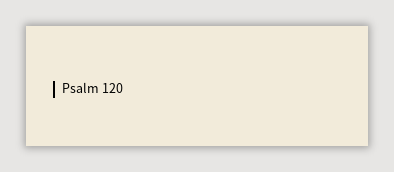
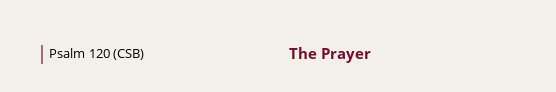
(124, 88) none -> [113,49,145,60] [289,47,371,63] (CSB) // The Prayer

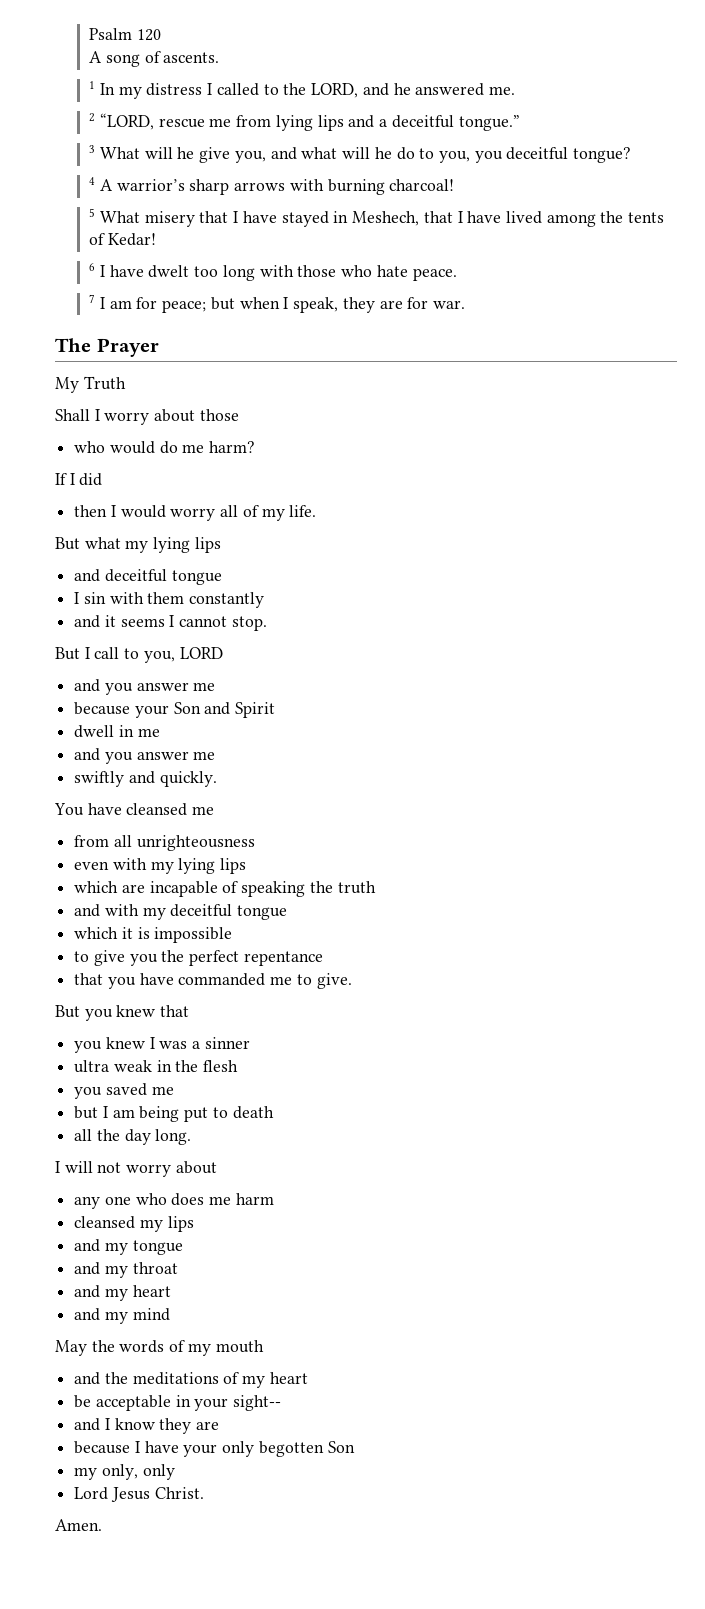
[113,49,145,60] [289,47,371,63] (CSB) // The Prayer -> [89,51,220,67] [89,81,515,99] [89,113,520,131] [89,145,632,163] [89,177,455,195] [89,208,665,227] [89,233,156,246] [89,263,457,281] [89,294,465,313] [55,338,159,357] [55,376,126,393] [55,409,239,425] [74,441,256,454] [55,473,103,486] [74,505,317,521] [55,537,221,553] [74,569,222,585] [74,592,265,608] [74,615,267,631] [55,647,223,663] [74,679,216,695] [74,702,276,718] [74,725,160,738] [74,748,216,764] [74,771,217,787] [54,803,215,816] [74,835,255,851] [74,858,247,874] [74,881,376,897] [74,904,288,920] [74,927,233,943] [74,950,323,966] [74,973,352,989] [55,1005,190,1021] [74,1037,250,1053] [74,1060,239,1073] [74,1083,174,1099] [74,1106,274,1122] [74,1129,192,1145] [55,1161,217,1177] [74,1193,274,1209] [74,1216,194,1232] [74,1239,183,1255] [74,1262,178,1278] [74,1285,171,1301] [74,1308,170,1324] [55,1340,264,1356] [74,1372,308,1388] [74,1395,282,1411] [74,1418,220,1434] [74,1441,355,1457] [74,1464,175,1480] [74,1487,204,1502] [55,1519,102,1531] // A song of ascents. // 1 In my distress I called to the LORD, and he answered me. // 2 “LORD, rescue me from lying lips and a deceitful tongue.” // 3 What will he give you, and what will he do to you, you deceitful tongue? // 4 A warrior’s sharp arrows with burning charcoal! // 5 What misery that I have stayed in Meshech, that I have lived among the tents of Kedar! // 6 I have dwelt too long with those who hate peace. // 7 I am for peace; but when I speak, they are for war. // The Prayer // My Truth // Shall I worry about those // who would do me harm? // If I did // then I would worry all of my life. // But what my lying lips // and deceitful tongue // I sin with them constantly // and it seems I cannot stop. // But I call to you, LORD // and you answer me // because your Son and Spirit // dwell in me // and you answer me // swiftly and quickly. // You have cleansed me // from all unrighteousness // even with my lying lips // which are incapable of speaking the truth // and with my deceitful tongue // which it is impossible // to give you the perfect repentance // that you have commanded me to give. // But you knew that // you knew I was a sinner // ultra weak in the flesh // you saved me // but I am being put to death // all the day long. // I will not worry about // any one who does me harm // cleansed my lips // and my tongue // and my throat // and my heart // and my mind // May the words of my mouth // and the meditations of my heart // be acceptable in your sight-- // and I know they are // because I have your only begotten Son // my only, only // Lord Jesus Christ. // Amen.

